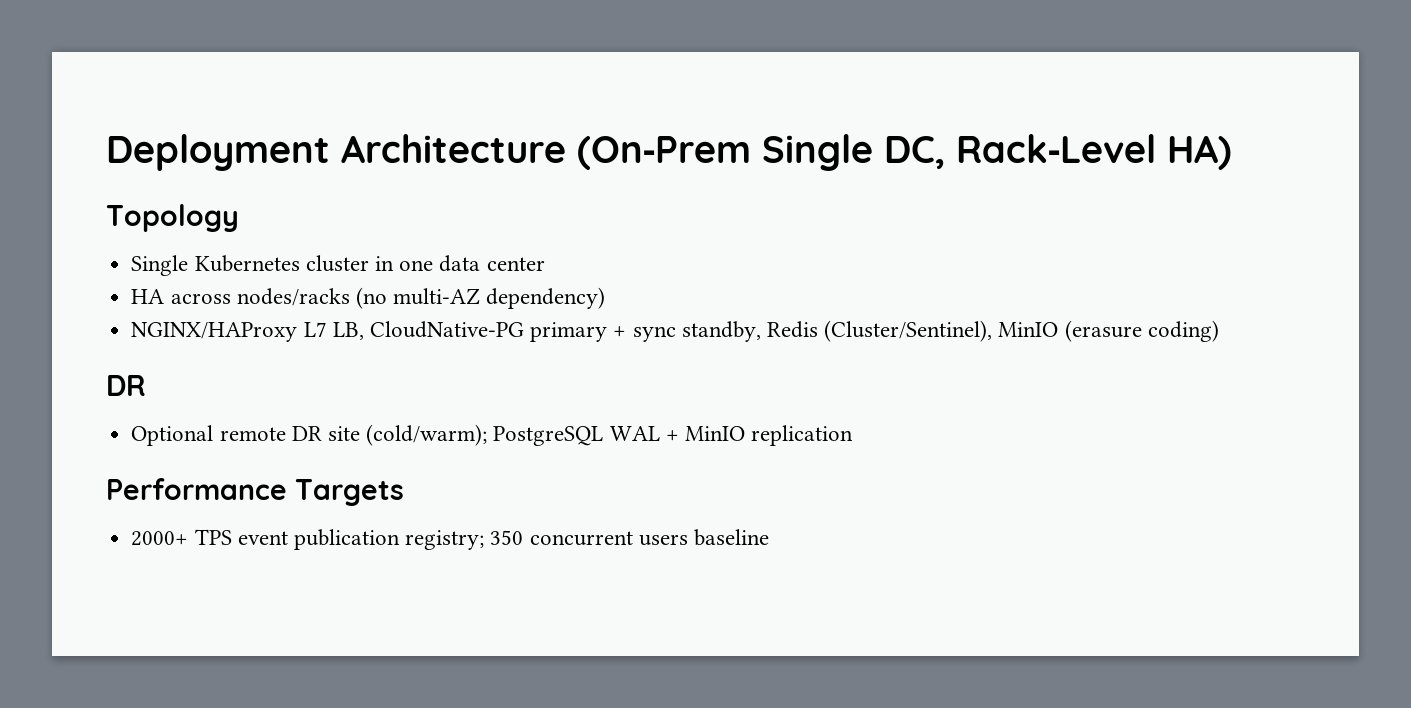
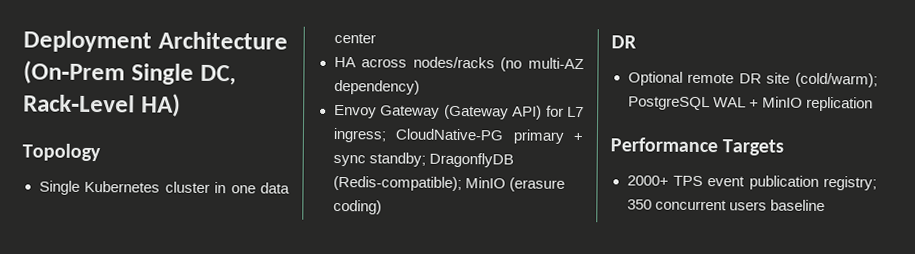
[131,322,364,342] NGINX/HAProxy L7 LB, -> [333,104,584,120] [332,127,386,143] Envoy Gateway (Gateway API) for L7 ingress;
[681,320,993,342] standby, Redis (Cluster/Sentinel), -> [368,152,514,168] [332,175,462,192] standby; DragonflyDB (Redis‑compatible);

